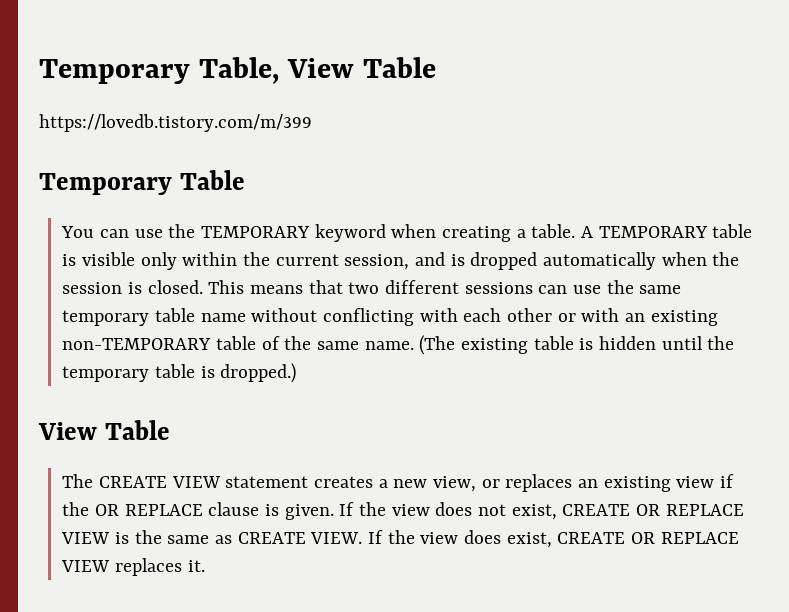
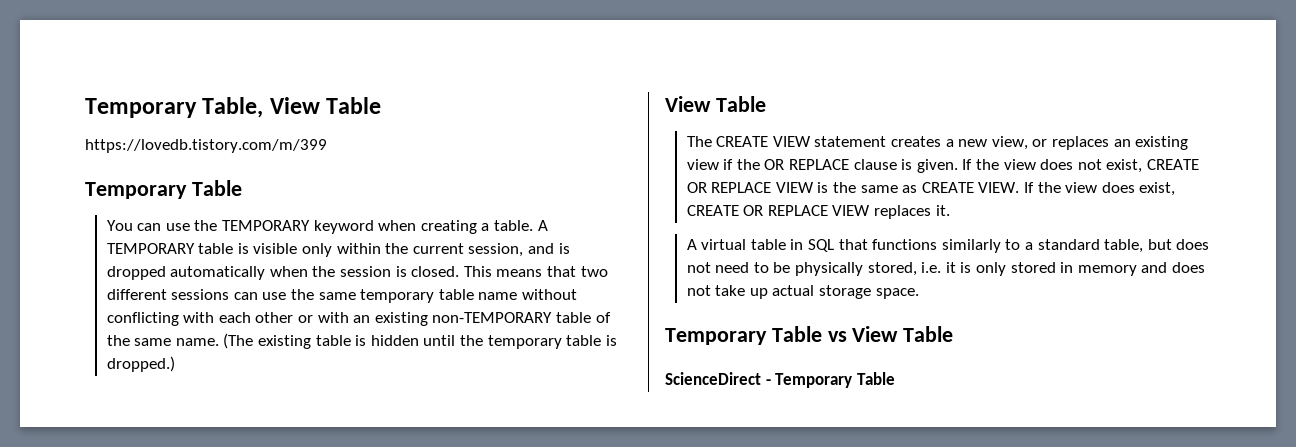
(205, 566) none -> [686,239,1210,253] [686,262,1205,276] [686,285,919,299] [665,326,954,345] [665,372,895,388] // A virtual table in SQL that functions similarly to a standard table, but does not need to be physically stored, i.e. it is only stored in memory and does not take up actual storage space. // Temporary Table vs View Table // ScienceDirect - Temporary Table

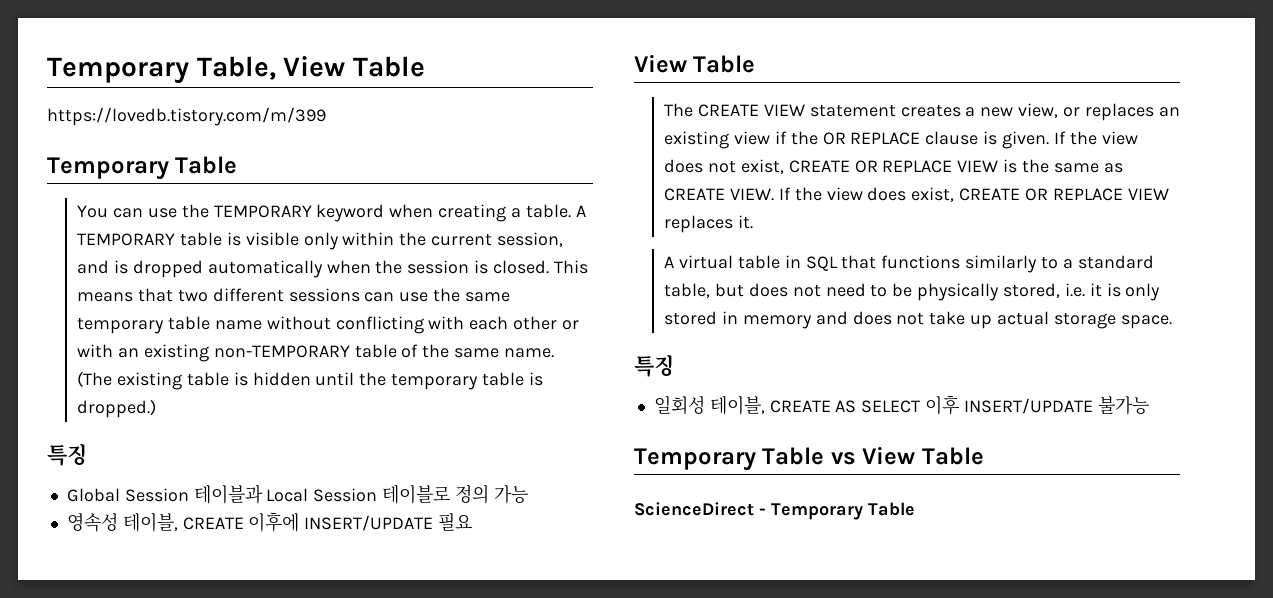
(175, 364) none -> [47,444,87,466] [66,484,528,504] [66,512,473,532] // 특징 // Global Session 테이블과 Local Session 테이블로 정의 가능 // 영속성 테이블, CREATE 이후에 INSERT/UPDATE 필요
(919, 293) none -> [634,355,674,377] [653,395,1149,415] // 특징 // 일회성 테이블, CREATE AS SELECT 이후 INSERT/UPDATE 불가능

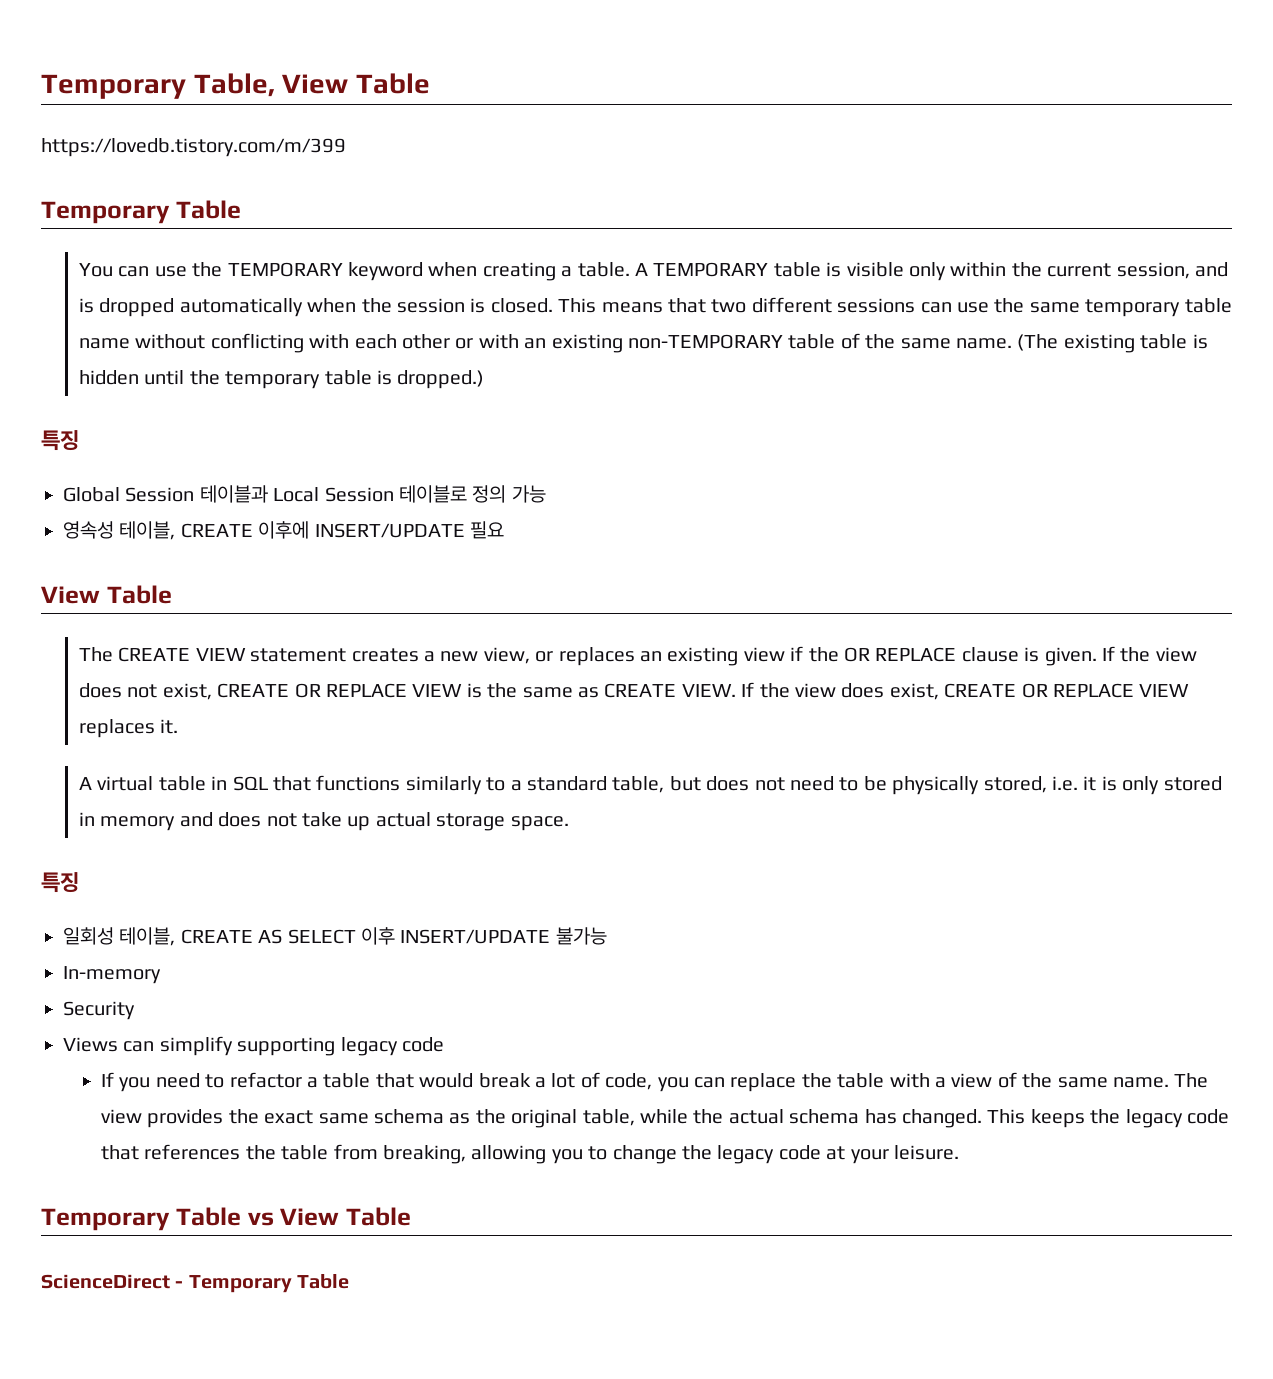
(1149, 405) none -> [63,966,161,984] [63,1001,135,1020] [63,1036,444,1056] [100,1072,1209,1092] [100,1109,1229,1128] [100,1144,959,1164] // In-memory // Security // Views can simplify supporting legacy code // If you need to refactor a table that would break a lot of code, you can replace the table with a view of the same name. The view provides the exact same schema as the original table, while the actual schema has changed. This keeps the legacy code that references the table from breaking, allowing you to change the legacy code at your leisure.

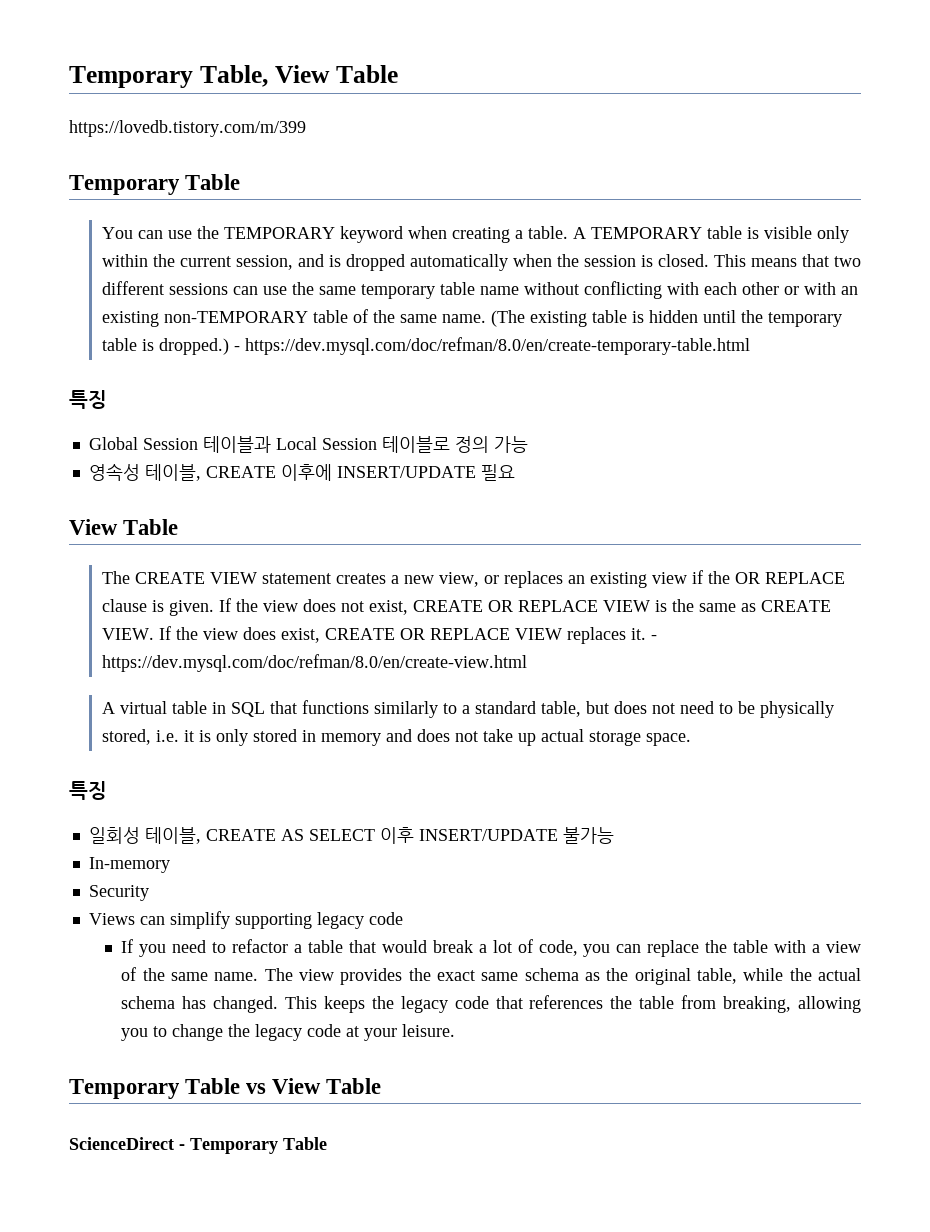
(485, 379) none -> [233,337,750,355] - https://dev.mysql.com/doc/refman/8.0/en/create-temporary-table.html
(179, 726) none -> [650,635,657,640] [101,654,527,672] - https://dev.mysql.com/doc/refman/8.0/en/create-view.html

